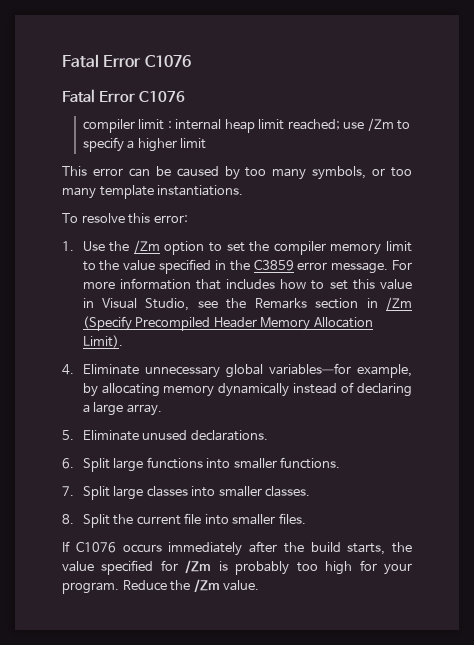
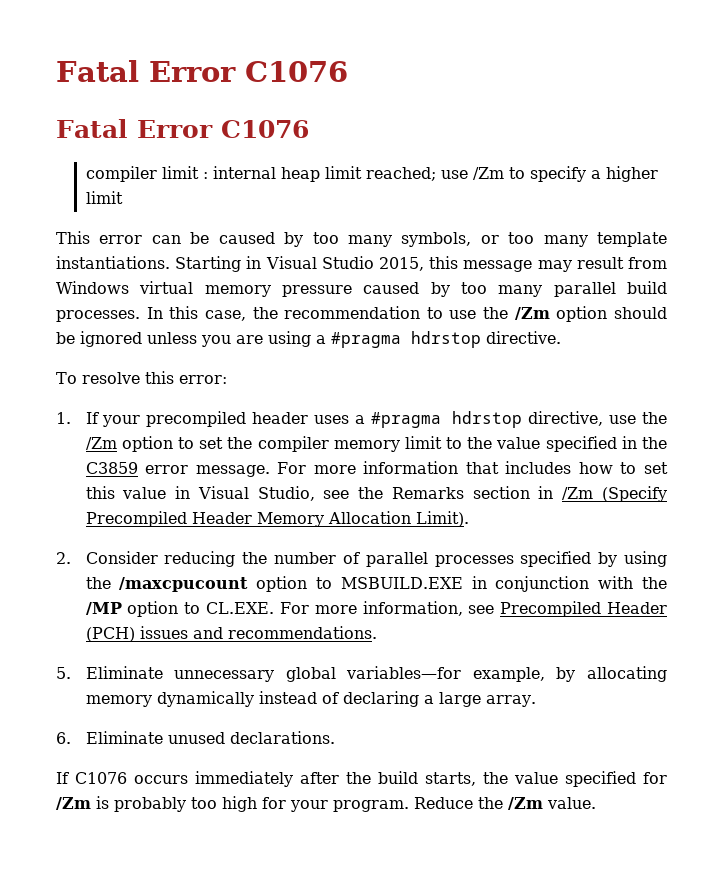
(244, 190) none -> [175,256,667,272] [56,281,667,297] [56,306,667,322] [56,331,561,348] Starting in Visual Studio 2015, this message may result from Windows virtual memory pressure caused by too many parallel build processes. In this case, the recommendation to use the /Zm option should be ignored unless you are using a #pragma hdrstop directive.
[82,241,105,251] Use -> [85,411,637,428] If your precompiled header uses a #pragma hdrstop directive, use
[62,364,74,375] 4. -> [56,551,667,567] [85,576,667,592] [85,601,668,617] [85,626,377,642] [56,667,71,679] 2. Consider reducing the number of parallel processes specified by using the /maxcpucount option to MSBUILD.EXE in conjunction with the /MP option to CL.EXE. For more information, see Precompiled Header (PCH) issues and recommendations. // 5.
[62,430,74,440] 5. -> [56,732,71,744] 6.
[62,457,341,472] [62,486,311,500] [62,513,306,528] // 6. Split large functions into smaller functions. // 7. Split large classes into smaller classes. // 8. Split the current file into smaller files. -> (335, 737) none

